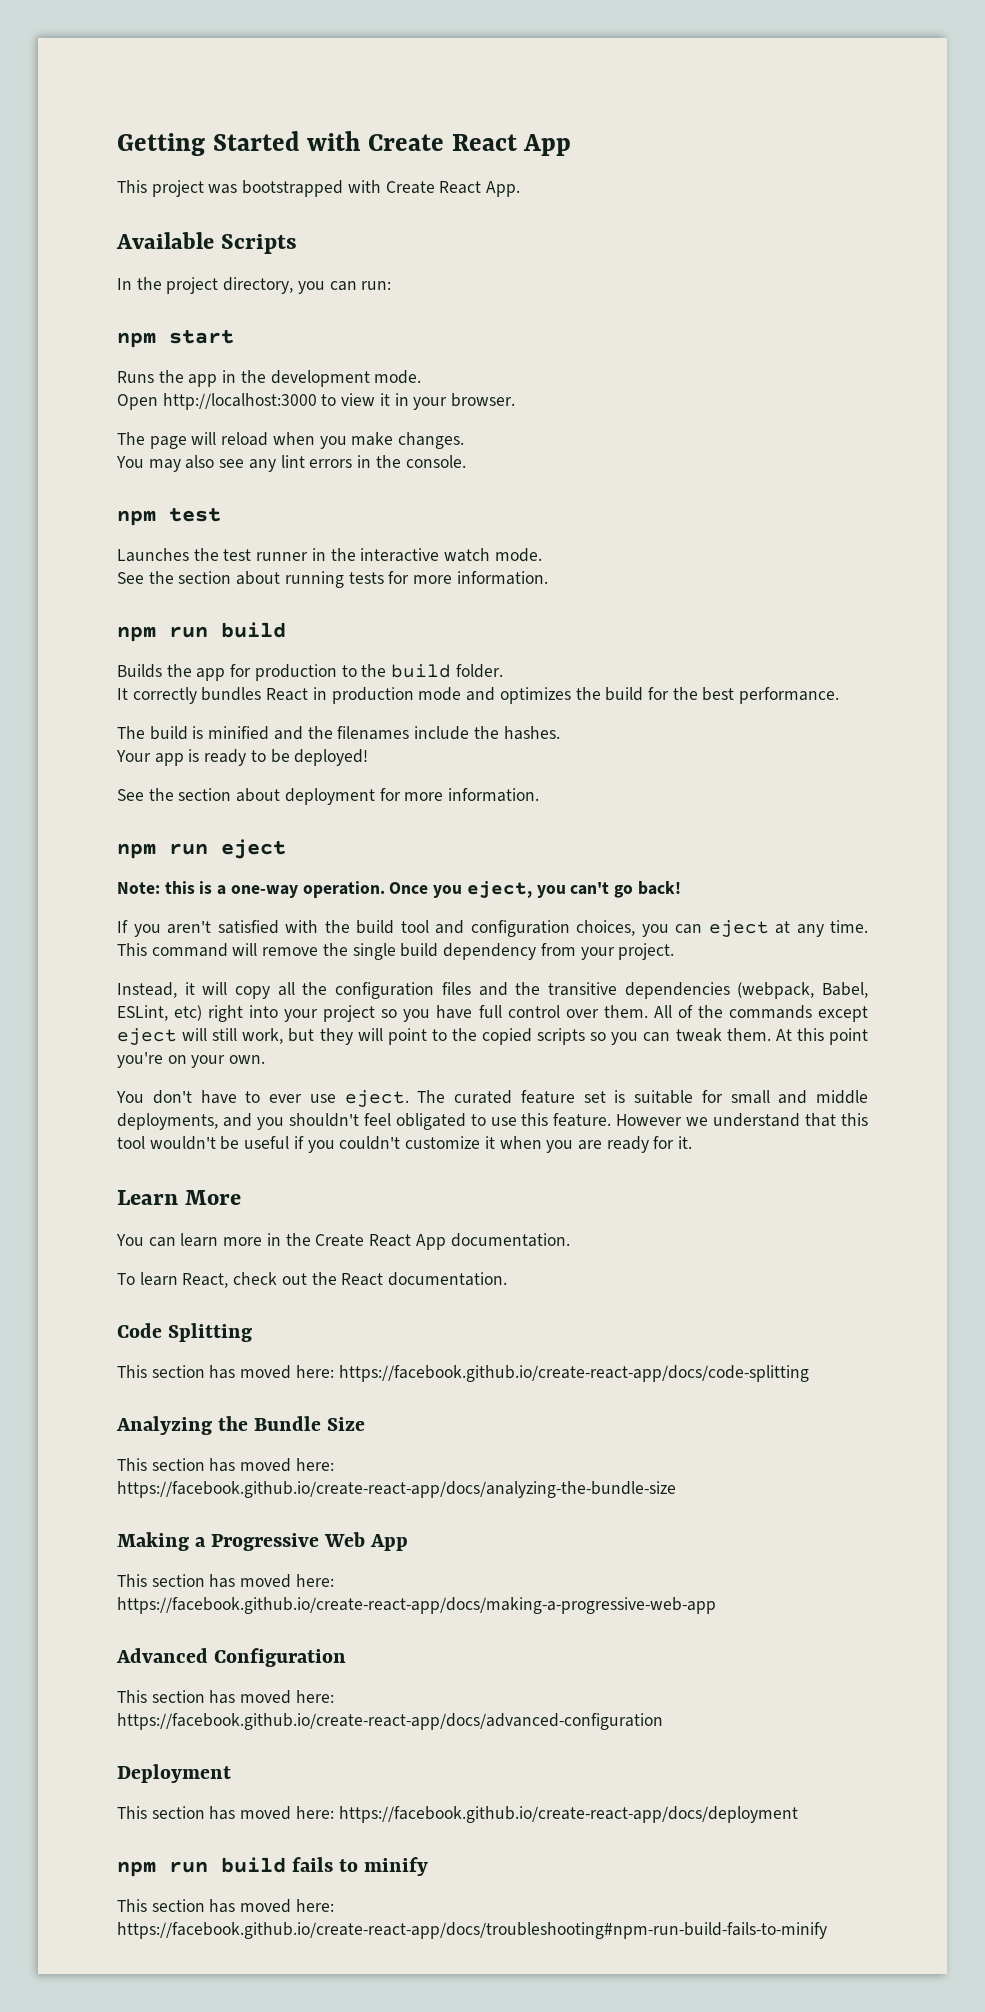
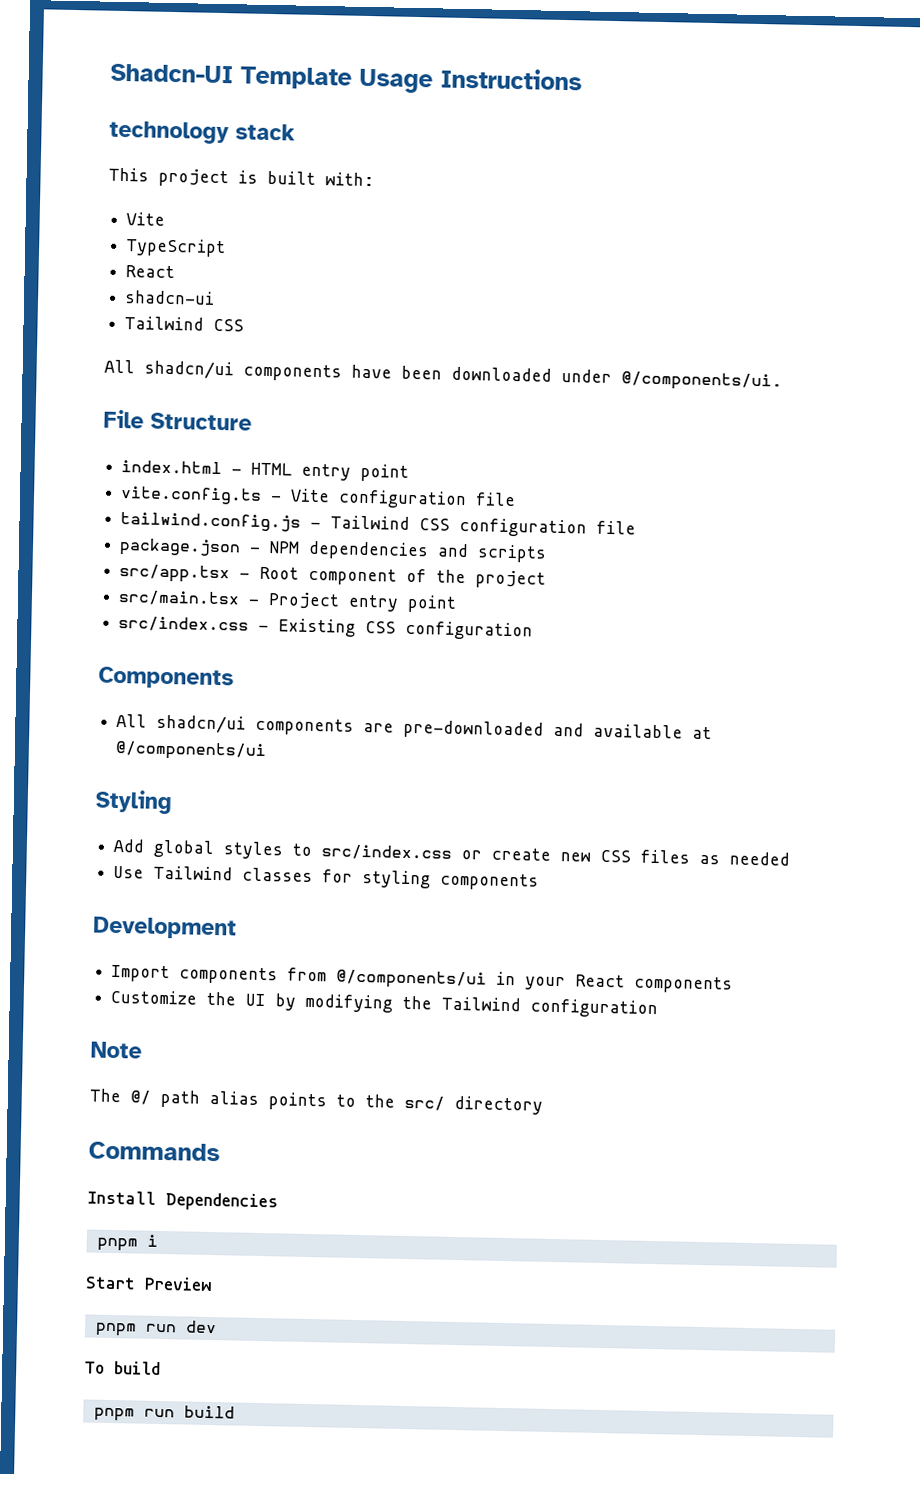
[117,131,572,156] [117,180,521,197] [116,232,297,254] [117,277,392,294] [117,330,234,348] [117,370,422,387] [117,393,516,410] [117,432,465,449] [116,455,466,472] [117,508,221,526] [117,548,542,562] [117,571,548,588] [117,622,286,642] [117,664,503,681] [117,687,840,704] [117,726,560,740] [116,749,369,766] [117,788,540,805] [117,839,286,859] [117,881,681,898] [117,920,868,937] [117,943,675,960] [117,982,868,999] [117,1005,868,1022] [117,1028,868,1045] [117,1052,266,1068] [116,1090,868,1107] [117,1113,869,1130] [117,1136,693,1153] [117,1190,241,1205] [116,1233,570,1250] [117,1272,508,1288] [117,1323,253,1342] [117,1365,809,1382] [116,1416,366,1435] [117,1458,334,1472] [117,1481,676,1498] [117,1532,409,1551] [117,1574,334,1588] [117,1597,716,1614] [116,1648,347,1667] [117,1690,334,1704] [117,1713,663,1730] [117,1764,231,1783] [117,1806,798,1823] [117,1857,429,1877] [117,1899,334,1913] [117,1922,827,1939] Getting Started with Create React App // This project was bootstrapped with Create React App. // Available Scripts // In the project directory, you can run: // npm start // Runs the app in the development mode. // Open http://localhost:3000 to view it in your browser. // The page will reload when you make changes. // You may also see any lint errors in the console. // npm test // Launches the test runner in the interactive watch mode. // See the section about running tests for more information. // npm run build // Builds the app for production to the build folder. // It correctly bundles React in production mode and optimizes the build for the best performance. // The build is minified and the filenames include the hashes. // Your app is ready to be deployed! // See the section about deployment for more information. // npm run eject // Note: this is a one-way operation. Once you eject, you can't go back! // If you aren't satisfied with the build tool and configuration choices, you can eject at any time. This command will remove the single build dependency from your project. // Instead, it will copy all the configuration files and the transitive dependencies (webpack, Babel, ESLint, etc) right into your project so you have full control over them. All of the commands except eject will still work, but they will point to the copied scripts so you can tweak them. At this point you're on your own. // You don't have to ever use eject. The curated feature set is suitable for small and middle deployments, and you shouldn't feel obligated to use this feature. However we understand that this tool wouldn't be useful if you couldn't customize it when you are ready for it. // Learn More // You can learn more in the Create React App documentation. // To learn React, check out the React documentation. // Code Splitting // This section has moved here: https://facebook.github.io/create-react-app/docs/code-splitting // Analyzing the Bundle Size // This section has moved here: https://facebook.github.io/create-react-app/docs/analyzing-the-bundle-size // Making a Progressive Web App // This section has moved here: https://facebook.github.io/create-react-app/docs/making-a-progressive-web-app // Advanced Configuration // This section has moved here: https://facebook.github.io/create-react-app/docs/advanced-configuration // Deployment // This section has moved here: https://facebook.github.io/create-react-app/docs/deployment // npm run build fails to minify // This section has moved here: https://facebook.github.io/create-react-app/docs/troubleshooting#npm-run-build-fails-to-minify -> [110,63,582,94] [109,120,295,145] [108,167,374,188] [126,212,166,226] [125,238,227,258] [125,265,176,279] [124,290,216,305] [124,316,245,332] [104,359,782,392] [103,409,252,431] [121,460,410,482] [120,486,517,510] [120,512,637,538] [119,538,548,563] [119,564,547,589] [118,590,458,613] [118,616,534,641] [98,666,234,690] [116,713,713,740] [115,740,267,762] [95,789,173,815] [113,838,791,866] [113,865,540,891] [93,916,237,940] [111,964,734,994] [110,989,659,1019] [90,1041,142,1059] [89,1088,543,1115] [88,1141,220,1162] [87,1190,278,1212] [96,1234,158,1252] [85,1276,212,1292] [94,1320,217,1337] [84,1361,161,1376] [93,1405,235,1422] Shadcn-UI Template Usage Instructions // technology stack // This project is built with: // Vite // TypeScript // React // shadcn-ui // Tailwind CSS // All shadcn/ui components have been downloaded under @/components/ui. // File Structure // index.html - HTML entry point // vite.config.ts - Vite configuration file // tailwind.config.js - Tailwind CSS configuration file // package.json - NPM dependencies and scripts // src/app.tsx - Root component of the project // src/main.tsx - Project entry point // src/index.css - Existing CSS configuration // Components // All shadcn/ui components are pre-downloaded and available at @/components/ui // Styling // Add global styles to src/index.css or create new CSS files as needed // Use Tailwind classes for styling components // Development // Import components from @/components/ui in your React components // Customize the UI by modifying the Tailwind configuration // Note // The @/ path alias points to the src/ directory // Commands // Install Dependencies // pnpm i // Start Preview // pnpm run dev // To build // pnpm run build

